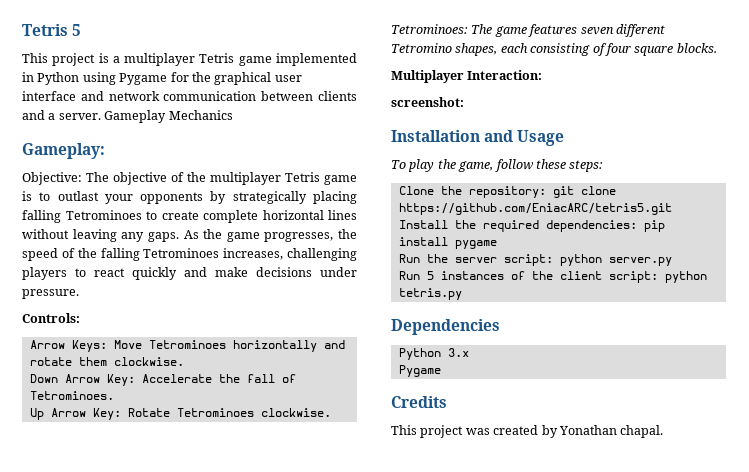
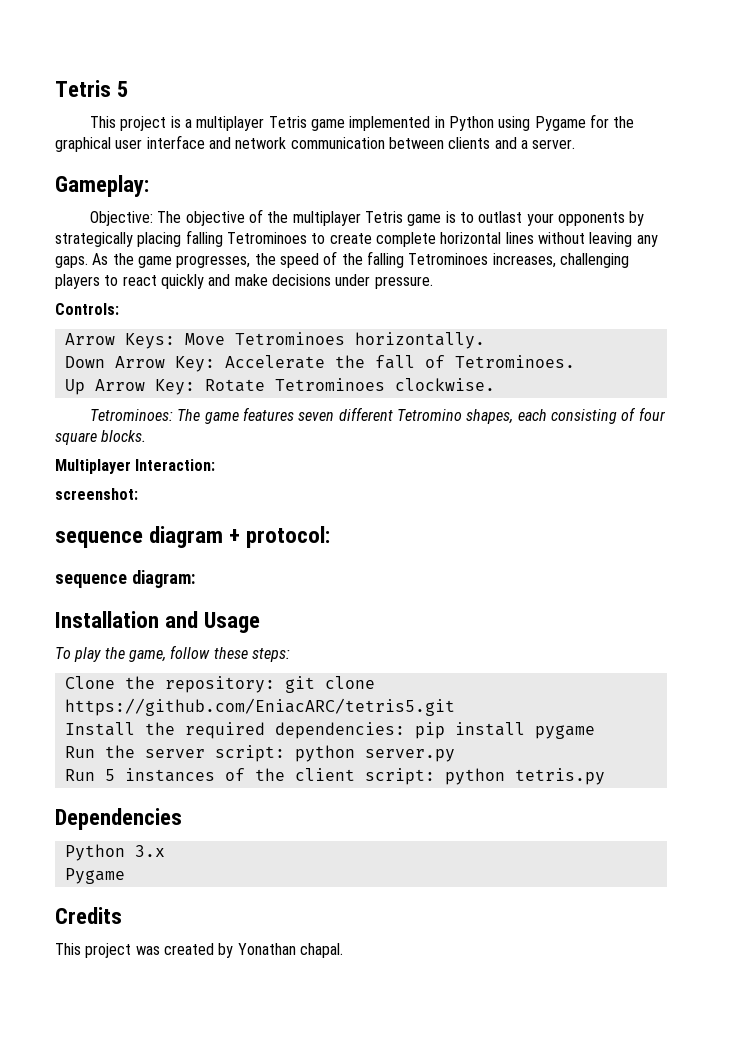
[104,110,233,123] Gameplay Mechanics -> (576, 144) none
[232,340,345,352] [29,357,184,366] horizontally and rotate them clockwise. -> [354,332,485,349] horizontally.
(464, 102) none -> [55,526,331,548] [55,570,195,588] // sequence diagram + protocol: // sequence diagram:

